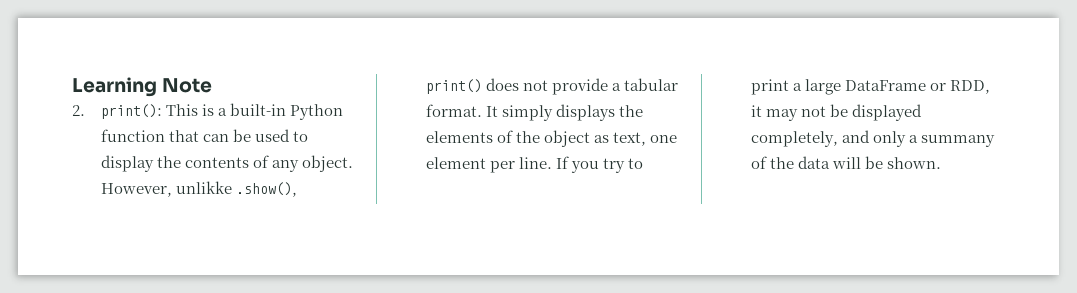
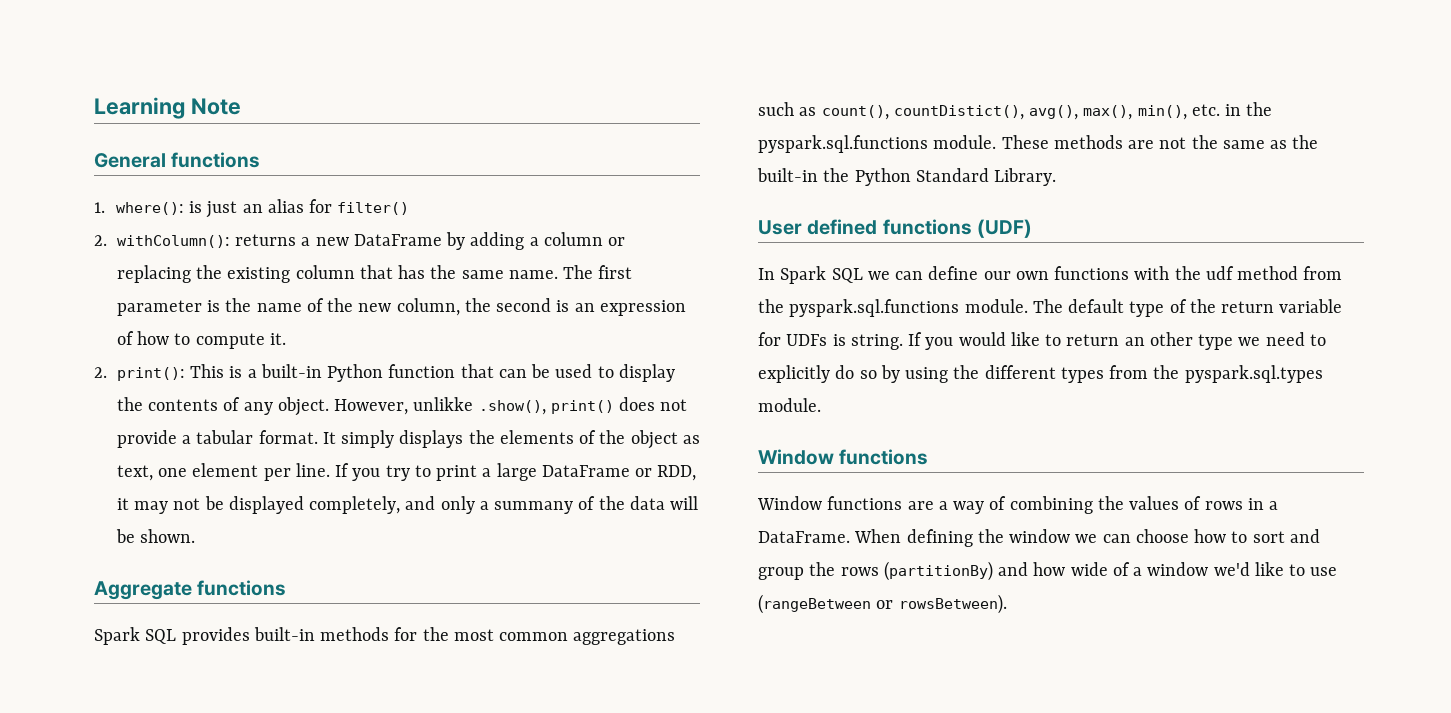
(213, 85) none -> [94,152,261,168] [94,199,410,218] [94,232,626,250] [116,265,633,283] [116,298,686,316] [116,331,286,349] // General functions // 1. where(): is just an alias for filter() // 2. withColumn(): returns a new DataFrame by adding a column or replacing the existing column that has the same name. The first parameter is the name of the new column, the second is an expression of how to compute it.
(942, 163) none -> [94,580,287,600] [94,627,676,645] [758,102,1273,120] [758,135,1319,153] [757,168,1057,186] [758,219,1032,238] [758,266,1343,284] [758,299,1343,317] [758,332,1326,350] [758,365,1323,383] [758,398,821,412] [758,449,929,465] [757,496,1279,514] [758,529,1320,547] [758,561,1338,581] [758,594,1007,614] // Aggregate functions // Spark SQL provides built-in methods for the most common aggregations such as count(), countDistict(), avg(), max(), min(), etc. in the pyspark.sql.functions module. These methods are not the same as the built-in the Python Standard Library. // User defined functions (UDF) // In Spark SQL we can define our own functions with the udf method from the pyspark.sql.functions module. The default type of the return variable for UDFs is string. If you would like to return an other type we need to explicitly do so by using the different types from the pyspark.sql.types module. // Window functions // Window functions are a way of combining the values of rows in a DataFrame. When defining the window we can choose how to sort and group the rows (partitionBy) and how wide of a window we'd like to use (rangeBetween or rowsBetween).

